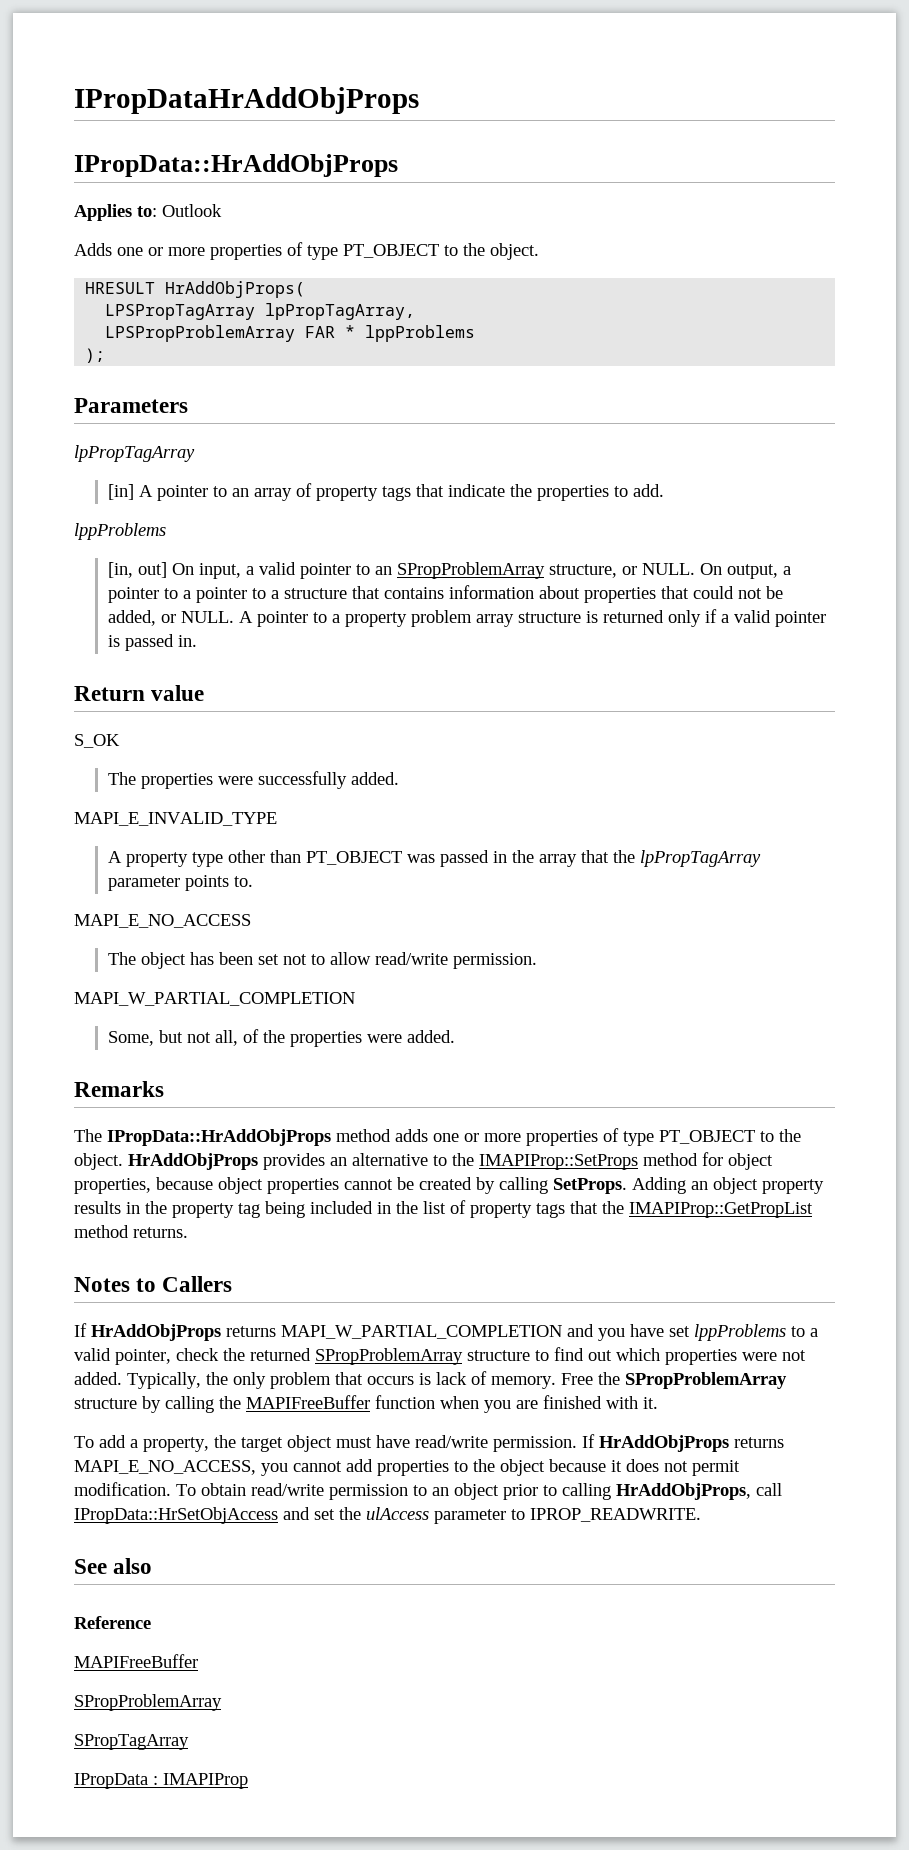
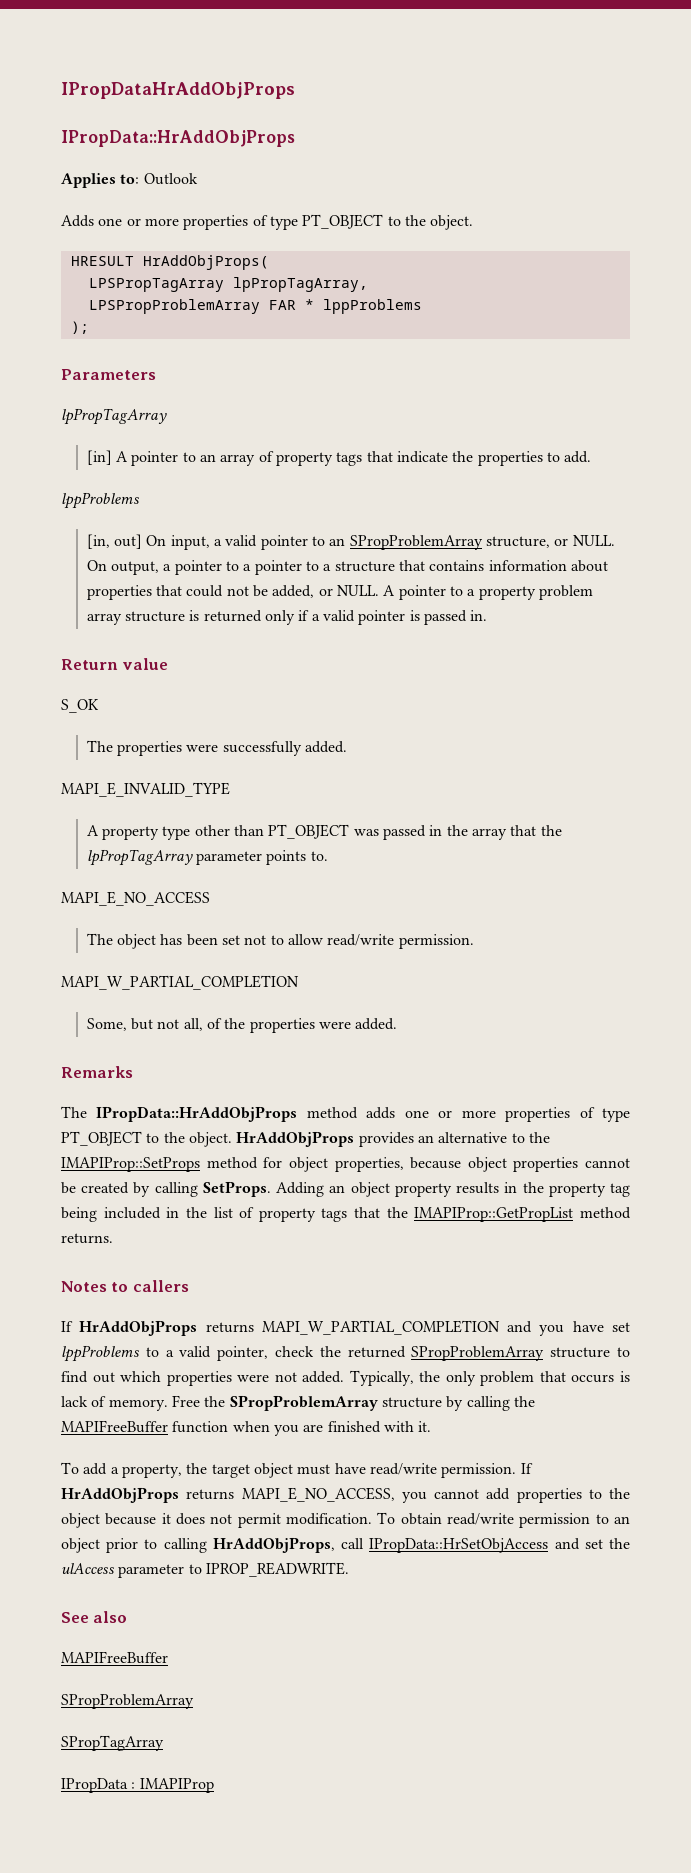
[162,1276,233,1292] Callers -> [132,1280,189,1292] callers
[74,1616,151,1629] // Reference -> (128, 1617) none

